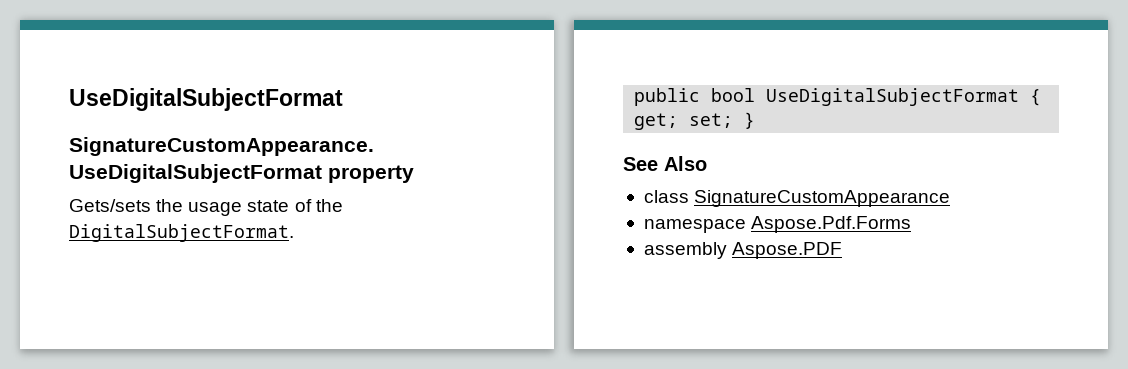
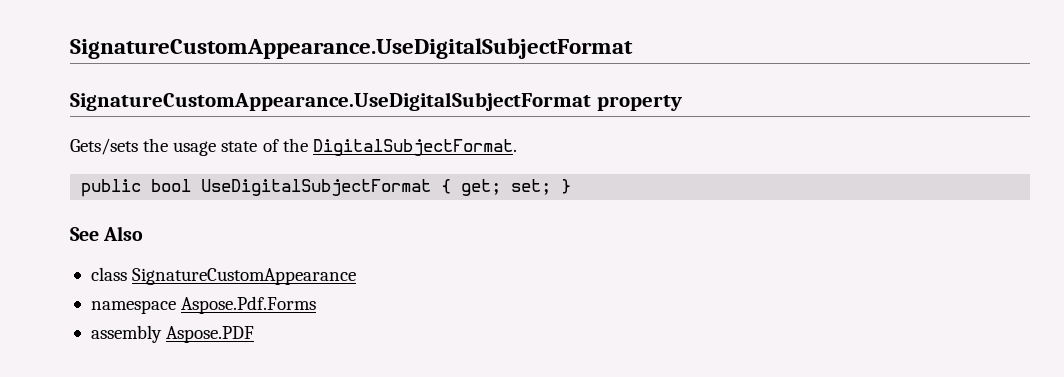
[69,88,343,111] UseDigitalSubjectFormat -> [70,38,633,59] SignatureCustomAppearance.UseDigitalSubjectFormat

